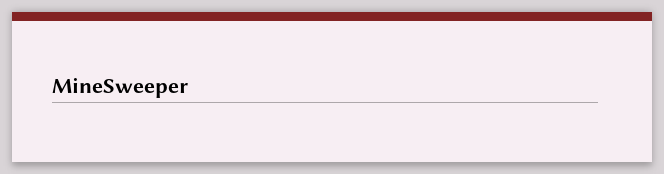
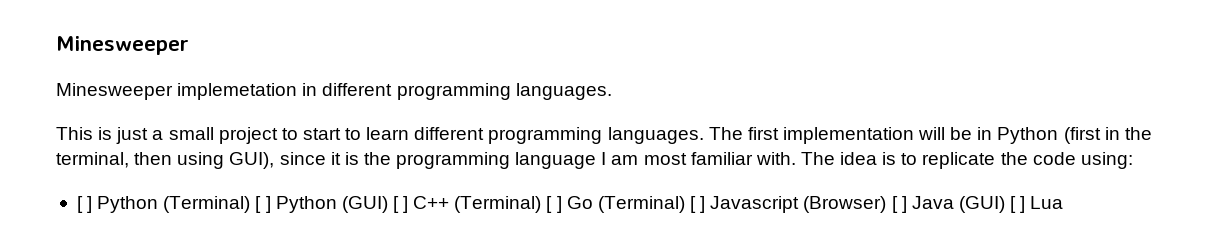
[52,77,188,98] MineSweeper -> [56,36,189,55] [56,83,612,100] [56,127,1152,144] [56,152,1133,169] [76,196,1064,213] Minesweeper // Minesweeper implemetation in different programming languages. // This is just a small project to start to learn different programming languages. The first implementation will be in Python (first in the terminal, then using GUI), since it is the programming language I am most familiar with. The idea is to replicate the code using: // [ ] Python (Terminal) [ ] Python (GUI) [ ] C++ (Terminal) [ ] Go (Terminal) [ ] Javascript (Browser) [ ] Java (GUI) [ ] Lua

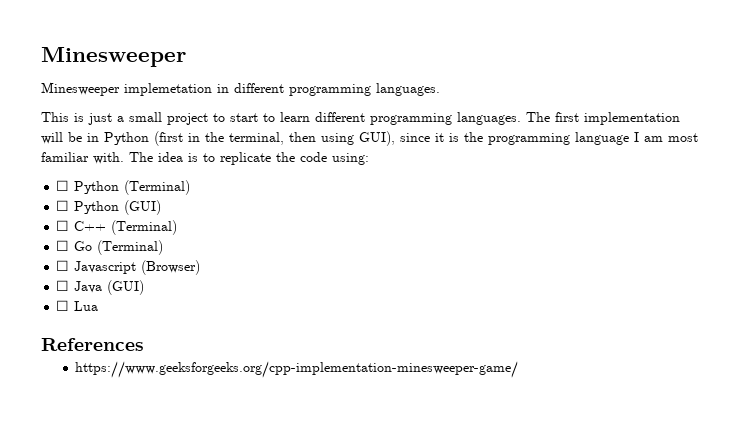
[76,196,93,213] [ ] -> [56,180,70,191] ☐
[255,196,271,213] [ ] -> [56,200,70,211] // ☐
[392,196,409,213] [ ] -> [56,220,70,231] // ☐
[546,196,562,213] [ ] -> [56,240,70,251] // ☐
[689,196,706,213] [ ] -> [56,260,70,271] // ☐
[891,196,907,213] [ ] -> [56,280,70,291] // ☐
[1010,196,1026,213] [ ] -> [56,300,70,311] // ☐
(1064, 202) none -> [41,338,144,351] [75,361,519,378] // References // https://www.geeksforgeeks.org/cpp-implementation-minesweeper-game/

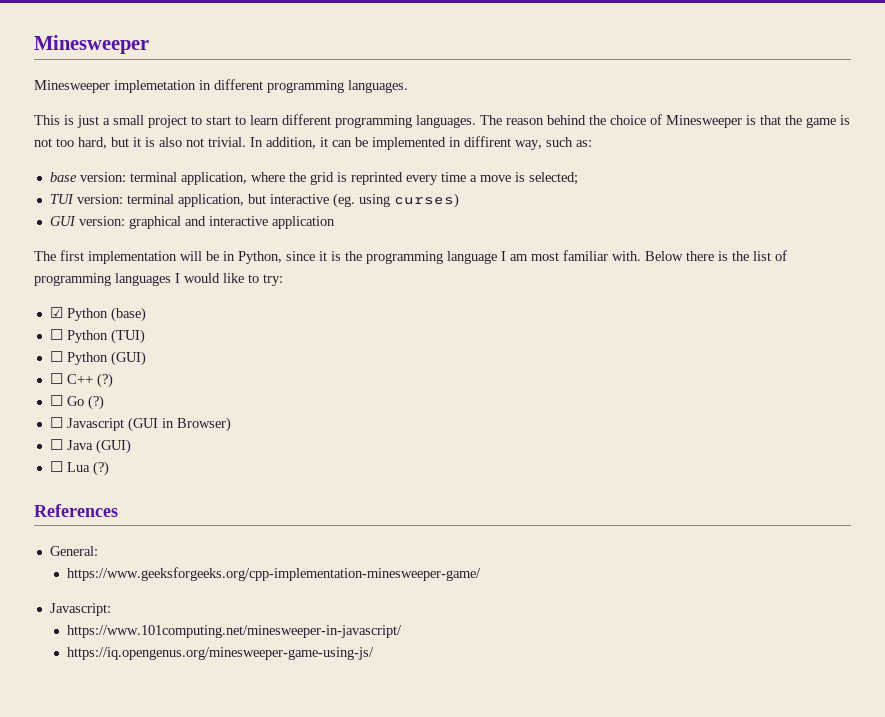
(550, 117) none -> [506,114,850,128] [34,136,592,150] [49,172,578,185] [49,193,459,208] [49,216,335,229] [34,251,56,261] reason behind the choice of Minesweeper is that the game is not too hard, but it is also not trivial. In addition, it can be implemented in diffirent way, such as: // base version: terminal application, where the grid is reprinted every time a move is selected; // TUI version: terminal application, but interactive (eg. using curses) // GUI version: graphical and interactive application // The
[104,131,395,146] Python (first in the terminal, then using GUI), -> [238,251,282,264] Python,
[129,152,369,165] [56,180,191,195] The idea is to replicate the code using: // ☐ Python (Terminal) -> [645,250,787,261] [34,273,283,286] [49,307,146,322] [49,329,145,344] Below there is the list of programming languages I would like to try: // ☑ Python (base) // ☐ Python (TUI)
[111,220,178,235] (Terminal) -> [96,373,113,388] (?)
[97,240,164,255] (Terminal) -> [87,395,104,410] (?)
[141,260,201,275] (Browser) -> [127,417,231,432] (GUI in Browser)
(99, 306) none -> [92,461,109,476] (?)
(144, 344) none -> [49,546,98,556] // General:
(519, 369) none -> [49,603,111,616] [67,625,403,638] [67,647,375,660] // Javascript: // https://www.101computing.net/minesweeper-in-javascript/ // https://iq.opengenus.org/minesweeper-game-using-js/

